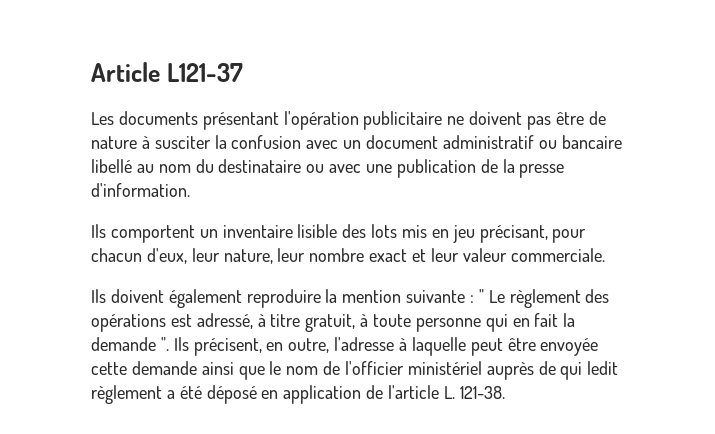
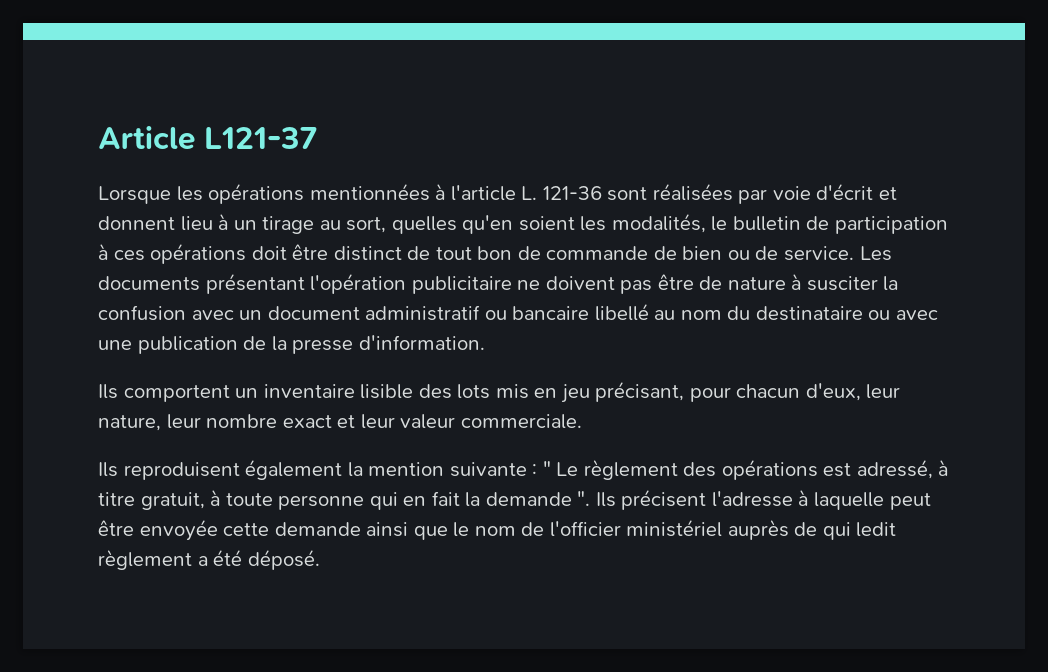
(243, 72) none -> [98,183,897,204] [98,213,949,234] [98,243,855,264] Lorsque les opérations mentionnées à l'article L. 121-36 sont réalisées par voie d'écrit et donnent lieu à un tirage au sort, quelles qu'en soient les modalités, le bulletin de participation à ces opérations doit être distinct de tout bon de commande de bien ou de service.
[110,289,321,308] doivent également reproduire -> [123,459,343,480] reproduisent également
[193,338,330,356] précisent, en outre, -> [621,489,707,510] précisent
[206,385,505,404] déposé en application de l'article L. 121-38. -> [247,549,320,570] déposé.

